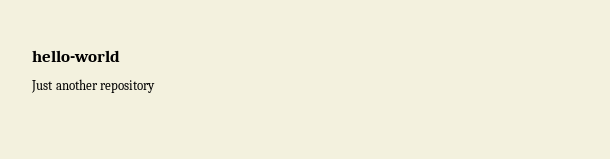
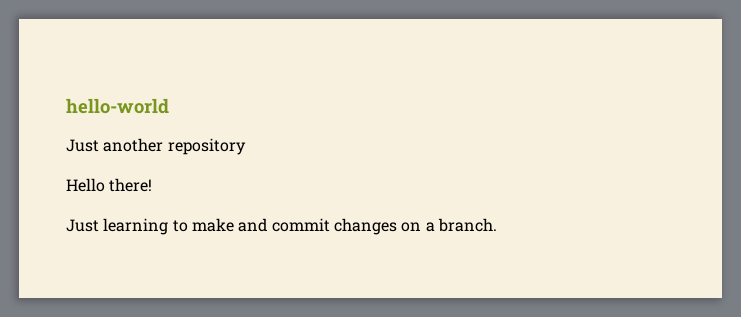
(156, 86) none -> [66,178,153,192] [66,218,497,235] // Hello there! // Just learning to make and commit changes on a branch.

